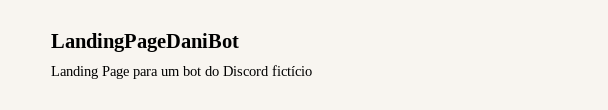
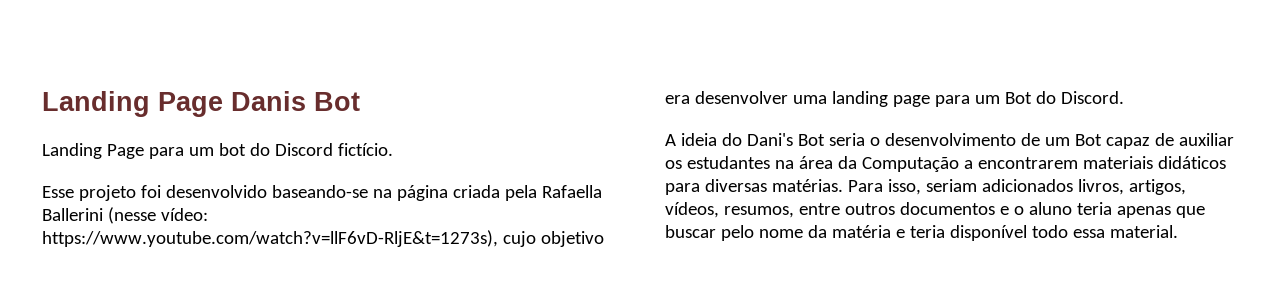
[51,33,239,52] LandingPageDaniBot -> [42,91,360,117] Landing Page Danis Bot
[272,65,312,76] fictício -> [337,143,393,156] [42,185,602,201] [42,207,208,224] [42,230,604,247] [665,91,1124,107] [665,133,1234,149] [665,156,1226,172] [665,179,1186,195] [665,202,1205,218] [665,225,1178,241] fictício. // Esse projeto foi desenvolvido baseando-se na página criada pela Rafaella Ballerini (nesse vídeo: https://www.youtube.com/watch?v=llF6vD-RljE&t=1273s), cujo objetivo era desenvolver uma landing page para um Bot do Discord. // A ideia do Dani's Bot seria o desenvolvimento de um Bot capaz de auxiliar os estudantes na área da Computação a encontrarem materiais didáticos para diversas matérias. Para isso, seriam adicionados livros, artigos, vídeos, resumos, entre outros documentos e o aluno teria apenas que buscar pelo nome da matéria e teria disponível todo essa material.

